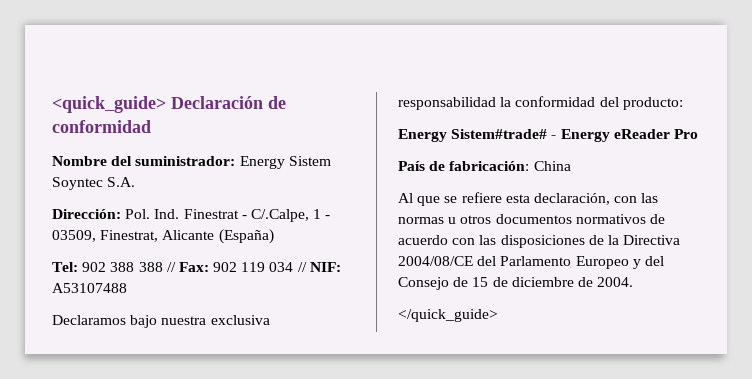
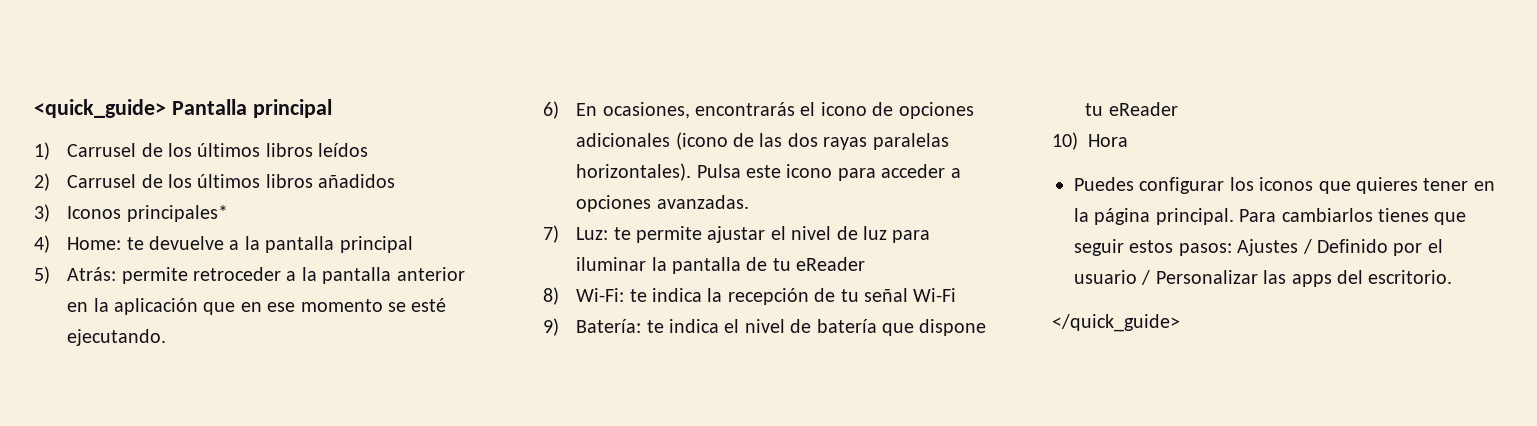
[171,96,286,109] [52,120,151,133] [52,156,331,169] [52,177,136,190] [52,209,331,222] [52,229,274,244] [52,262,341,272] [52,283,127,293] [52,315,270,328] [398,96,683,110] [398,129,698,142] [398,161,571,171] [398,192,659,206] [398,214,665,224] [398,235,681,248] [398,256,664,269] [398,277,634,290] Declaración de conformidad // Nombre del suministrador: Energy Sistem Soyntec S.A. // Dirección: Pol. Ind. Finestrat - C/.Calpe, 1 - 03509, Finestrat, Alicante (España) // Tel: 902 388 388 // Fax: 902 119 034 // NIF: A53107488 // Declaramos bajo nuestra exclusiva responsabilidad la conformidad del producto: // Energy Sistem#trade# - Energy eReader Pro // País de fabricación: China // Al que se refiere esta declaración, con las normas u otros documentos normativos de acuerdo con las disposiciones de la Directiva 2004/08/CE del Parlamento Europeo y del Consejo de 15 de diciembre de 2004. -> [171,99,332,118] [34,142,369,160] [34,173,396,191] [34,204,228,222] [34,235,413,253] [34,266,465,284] [67,298,447,315] [67,329,167,346] [543,101,974,119] [576,132,949,150] [576,163,961,181] [576,195,749,212] [543,225,931,243] [576,257,866,274] [543,287,957,305] [543,318,987,336] [1085,102,1178,116] [1052,132,1128,150] [1074,177,1495,194] [1074,208,1467,225] [1074,239,1443,256] [1074,270,1453,287] Pantalla principal // 1) Carrusel de los últimos libros leídos // 2) Carrusel de los últimos libros añadidos // 3) Iconos principales* // 4) Home: te devuelve a la pantalla principal // 5) Atrás: permite retroceder a la pantalla anterior en la aplicación que en ese momento se esté ejecutando. // 6) En ocasiones, encontrarás el icono de opciones adicionales (icono de las dos rayas paralelas horizontales). Pulsa este icono para acceder a opciones avanzadas. // 7) Luz: te permite ajustar el nivel de luz para iluminar la pantalla de tu eReader // 8) Wi-Fi: te indica la recepción de tu señal Wi-Fi // 9) Batería: te indica el nivel de batería que dispone tu eReader // 10) Hora // Puedes configurar los iconos que quieres tener en la página principal. Para cambiarlos tienes que seguir estos pasos: Ajustes / Definido por el usuario / Personalizar las apps del escritorio.

